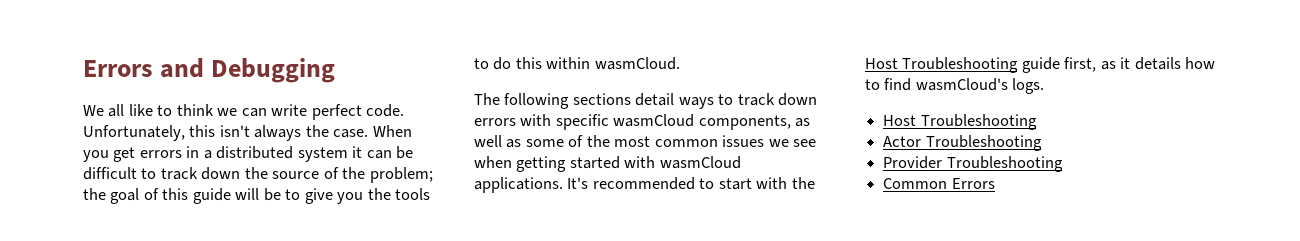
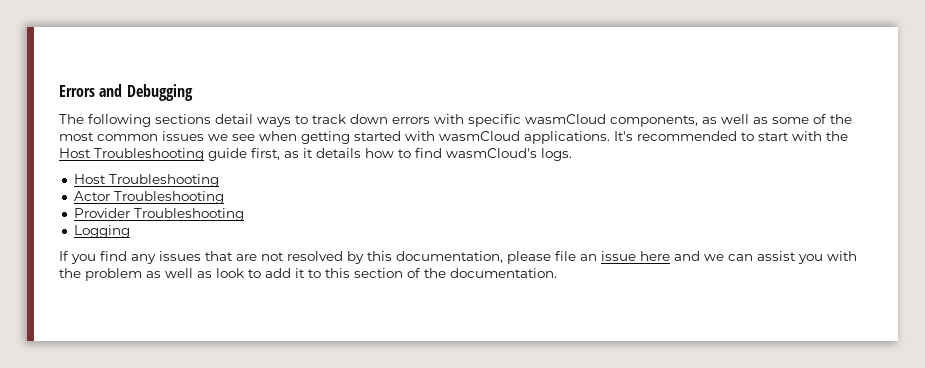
[83,104,405,120] [83,125,412,141] [83,146,414,162] [83,167,433,183] [83,188,431,204] [474,57,680,70] // We all like to think we can write perfect code. Unfortunately, this isn't always the case. When you get errors in a distributed system it can be difficult to track down the source of the problem; the goal of this guide will be to give you the tools to do this within wasmCloud. -> (193, 92) none
[883,178,995,189] Common Errors -> [73,225,130,238] [59,251,857,264] [59,268,557,281] Logging // If you find any issues that are not resolved by this documentation, please file an issue here and we can assist you with the problem as well as look to add it to this section of the documentation.

